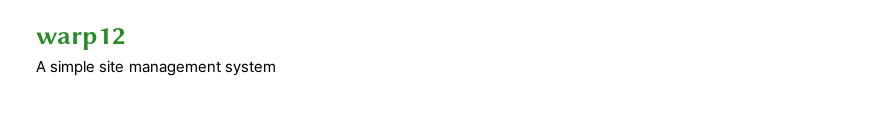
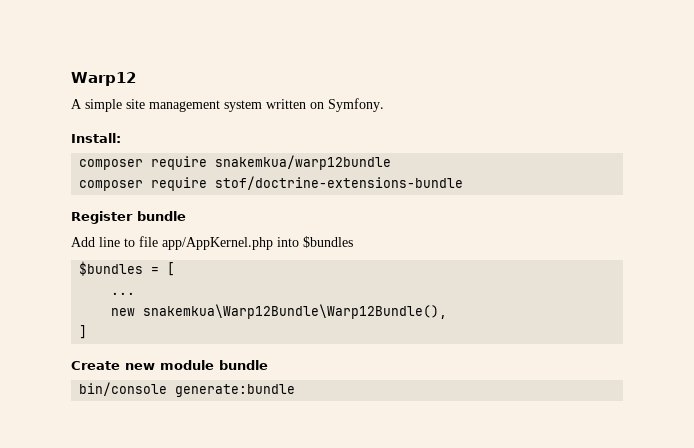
[36,28,126,50] warp12 -> [71,72,136,86] Warp12
(276, 68) none -> [266,98,384,112] [71,133,121,143] [79,155,392,170] [79,176,464,191] [71,211,186,224] [71,236,353,250] [79,261,176,276] [111,292,136,295] [111,304,448,319] [79,325,88,339] [71,360,268,370] [79,382,296,397] written on Symfony. // Install: // composer require snakemkua/warp12bundle // composer require stof/doctrine-extensions-bundle // Register bundle // Add line to file app/AppKernel.php into $bundles // $bundles = [ // ... // new snakemkua\Warp12Bundle\Warp12Bundle(), // ] // Create new module bundle // bin/console generate:bundle

